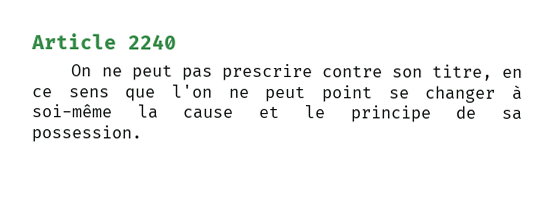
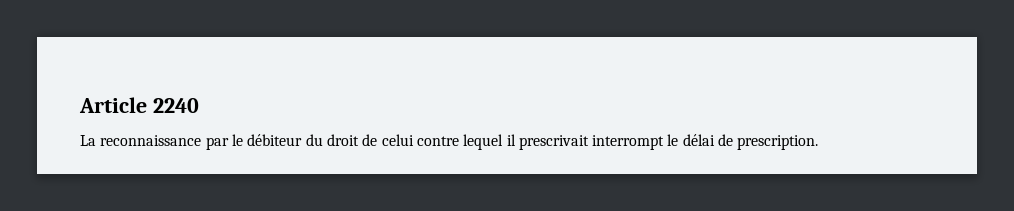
[71,63,523,82] [32,84,523,103] [31,104,522,123] [31,125,142,143] On ne peut pas prescrire contre son titre, en ce sens que l'on ne peut point se changer à soi-même la cause et le principe de sa possession. -> [80,134,819,150] La reconnaissance par le débiteur du droit de celui contre lequel il prescrivait interrompt le délai de prescription.

